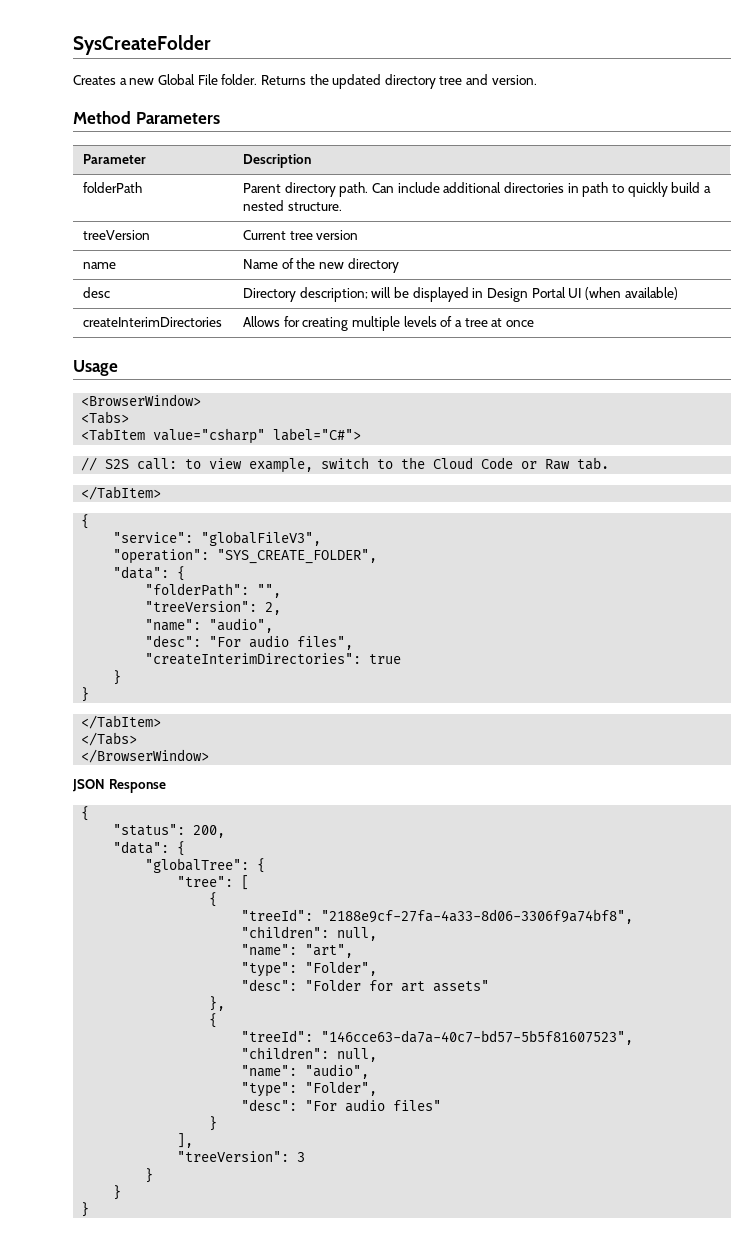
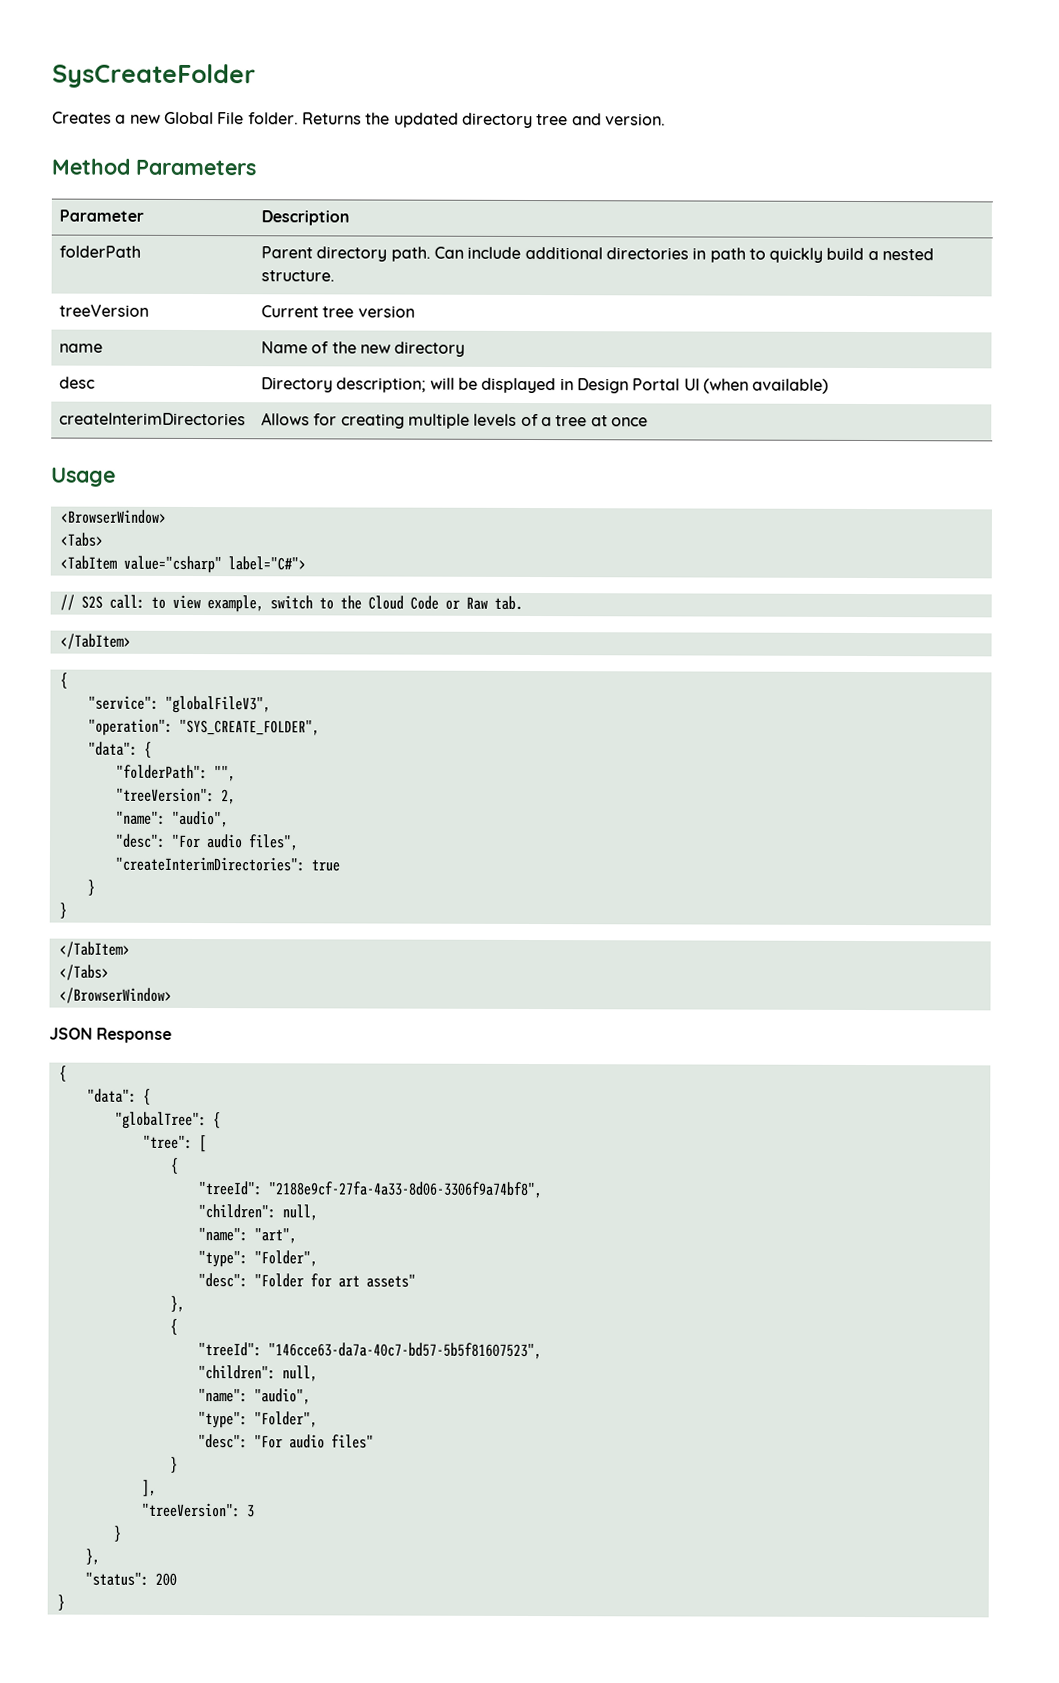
[113,824,226,838] // "status": 200, -> (67, 1073) none
[113,1185,122,1200] } -> [84,1548,100,1565] [84,1571,177,1586] }, // "status": 200

